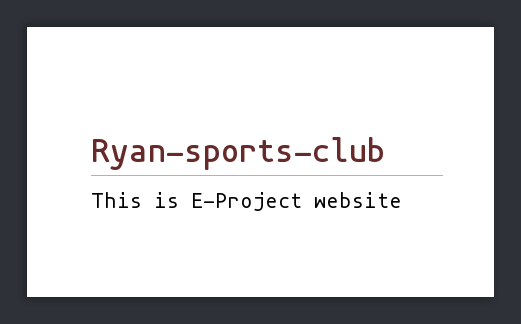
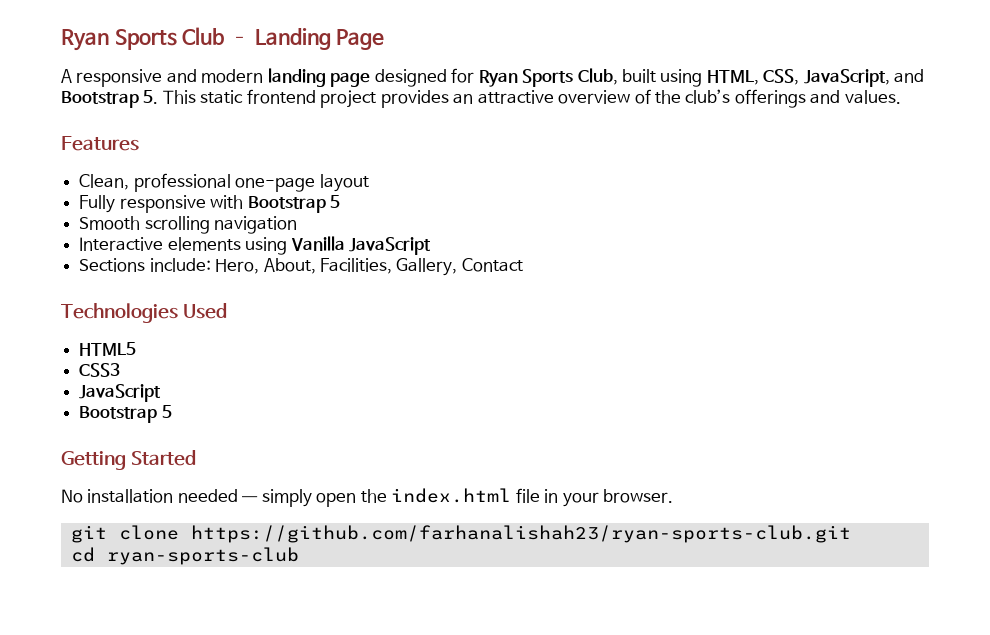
[91,137,385,170] [91,192,402,211] Ryan-sports-club // This is E-Project website -> [61,27,385,51] [61,68,925,87] [61,89,901,108] [61,136,139,151] [79,173,369,192] [79,195,340,213] [79,216,298,234] [79,236,431,255] [79,258,523,276] [61,303,228,323] [79,342,137,356] [79,363,121,377] [79,384,162,402] [79,405,172,423] [61,450,197,470] [61,488,674,507] [70,525,851,543] [70,547,299,565] Ryan Sports Club – Landing Page // A responsive and modern landing page designed for Ryan Sports Club, built using HTML, CSS, JavaScript, and Bootstrap 5. This static frontend project provides an attractive overview of the club’s offerings and values. // Features // Clean, professional one-page layout // Fully responsive with Bootstrap 5 // Smooth scrolling navigation // Interactive elements using Vanilla JavaScript // Sections include: Hero, About, Facilities, Gallery, Contact // Technologies Used // HTML5 // CSS3 // JavaScript // Bootstrap 5 // Getting Started // No installation needed — simply open the index.html file in your browser. // git clone https://github.com/farhanalishah23/ryan-sports-club.git // cd ryan-sports-club

